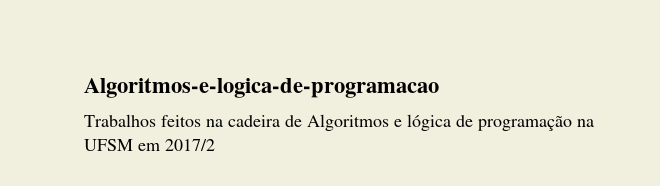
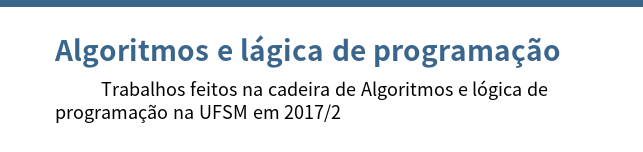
[84,78,439,98] Algoritmos-e-logica-de-programacao -> [54,35,562,68] Algoritmos e lágica de programação

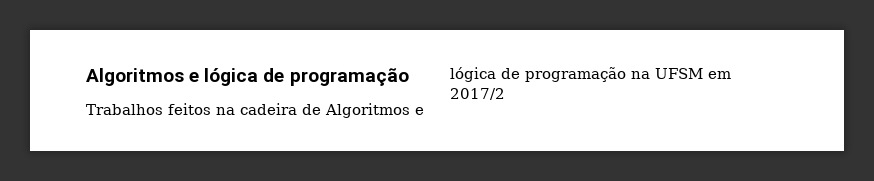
[54,35,325,68] Algoritmos e lágica -> [86,68,259,86] Algoritmos e lógica

